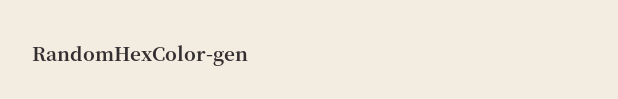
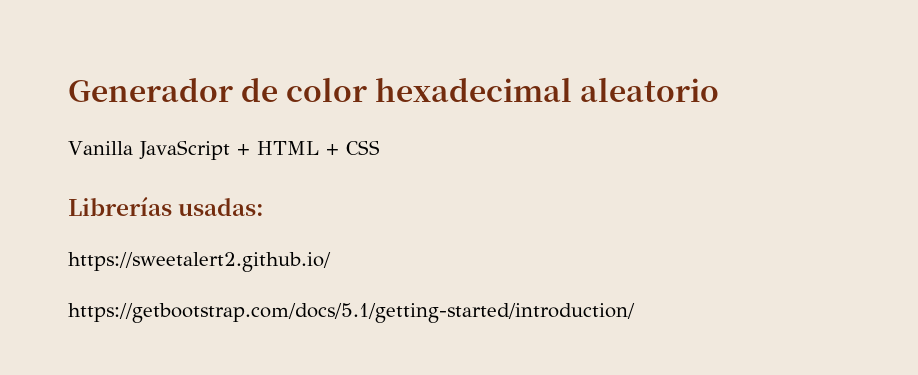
[32,45,248,66] RandomHexColor-gen -> [68,77,720,102] [68,140,380,160] [68,197,265,216] [68,252,331,272] [68,303,635,323] Generador de color hexadecimal aleatorio // Vanilla JavaScript + HTML + CSS // Librerías usadas: // https://sweetalert2.github.io/ // https://getbootstrap.com/docs/5.1/getting-started/introduction/

